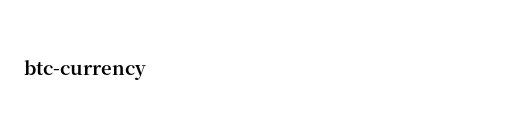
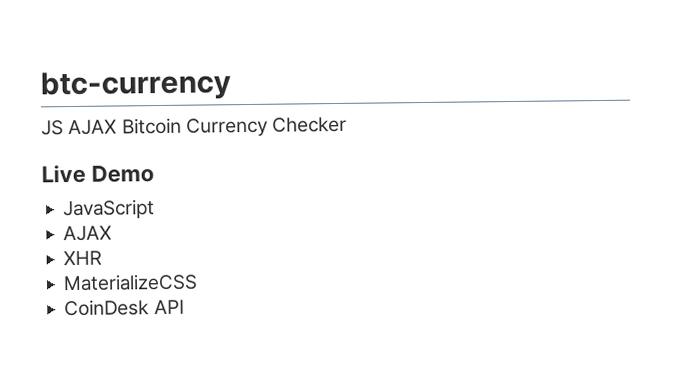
(146, 70) none -> [41,116,348,137] [41,164,155,184] [63,199,156,220] [63,225,113,242] [63,250,103,266] [63,273,199,292] [64,299,185,317] // JS AJAX Bitcoin Currency Checker // Live Demo // JavaScript // AJAX // XHR // MaterializeCSS // CoinDesk API

